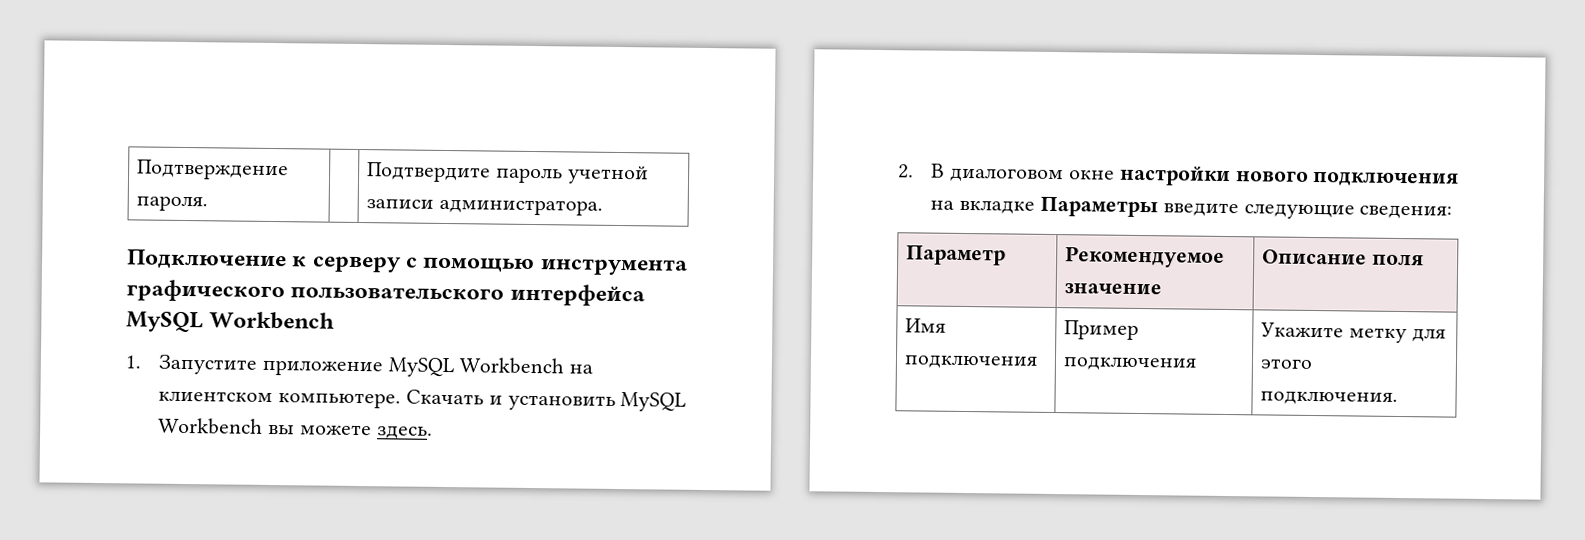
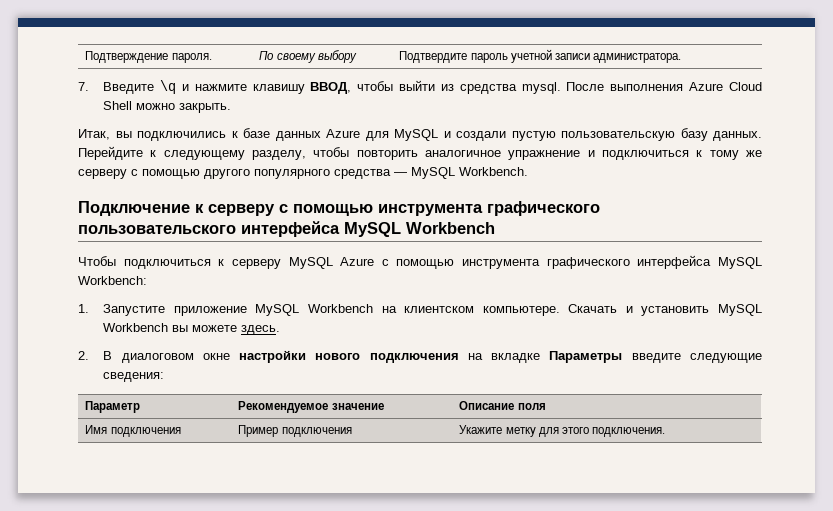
(208, 203) none -> [259,50,357,63] По своему выбору
(603, 207) none -> [78,80,762,94] [103,101,232,113] [78,128,762,141] [78,146,763,160] [78,167,528,179] // 7. Введите \q и нажмите клавишу ВВОД, чтобы выйти из средства mysql. После выполнения Azure Cloud Shell можно закрыть. // Итак, вы подключились к базе данных Azure для MySQL и создали пустую пользовательскую базу данных. Перейдите к следующему разделу, чтобы повторить аналогичное упражнение и подключиться к тому же серверу с помощью другого популярного средства — MySQL Workbench.
(336, 320) none -> [78,255,762,269] [78,276,147,285] // Чтобы подключиться к серверу MySQL Azure с помощью инструмента графического интерфейса MySQL Workbench:

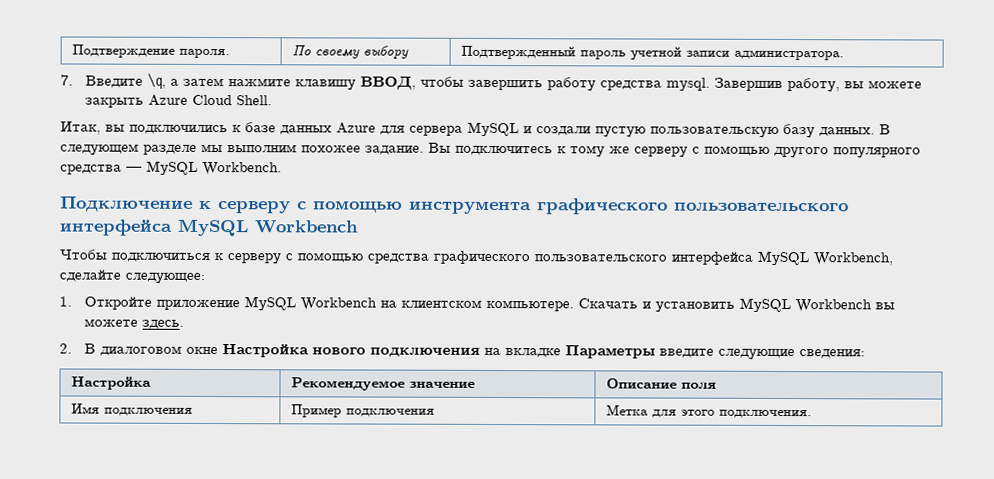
[399,51,468,63] Подтвердите -> [460,45,576,60] Подтвержденный
[160,80,189,94] \q и -> [146,72,224,89] \q, а затем
[399,80,762,94] [103,101,232,113] выйти из средства mysql. После выполнения Azure Cloud Shell можно закрыть. -> [467,77,922,93] [84,94,272,108] завершить работу средства mysql. Завершив работу, вы можете закрыть Azure Cloud Shell.
(389, 136) none -> [409,125,463,136] сервера
[78,146,689,160] Перейдите к следующему разделу, чтобы повторить аналогичное упражнение и подключиться -> [879,124,891,135] [60,142,553,156] В следующем разделе мы выполним похожее задание. Вы подключитесь
[288,255,762,269] [78,276,147,285] MySQL Azure с помощью инструмента графического интерфейса MySQL Workbench: -> [285,250,893,266] [59,269,205,284] с помощью средства графического пользовательского интерфейса MySQL Workbench, сделайте следующее:
[103,304,166,316] Запустите -> [83,296,152,310] Откройте
[239,350,307,363] настройки -> [221,343,309,358] Настройка
[85,401,141,413] Параметр -> [70,375,151,390] Настройка
[459,425,536,437] Укажите метку -> [605,404,648,416] Метка

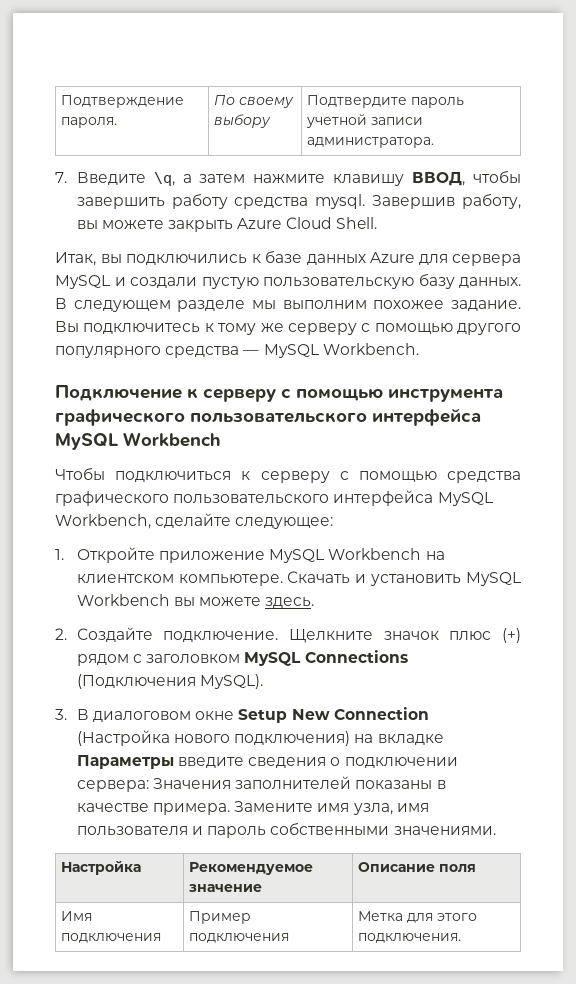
[460,45,576,60] Подтвержденный -> [307,95,408,108] Подтвердите
[83,343,865,361] В диалоговом окне Настройка нового подключения на вкладке Параметры введите следующие сведения: -> [76,627,521,643] [76,650,408,666] [76,674,263,689] [55,707,429,723] [76,730,444,746] [76,755,458,769] [76,776,446,792] [76,801,429,815] [76,822,496,838] Создайте подключение. Щелкните значок плюс (+) рядом с заголовком MySQL Connections (Подключения MySQL). // 3. В диалоговом окне Setup New Connection (Настройка нового подключения) на вкладке Параметры введите сведения о подключении сервера: Значения заполнителей показаны в качестве примера. Замените имя узла, имя пользователя и пароль собственными значениями.

